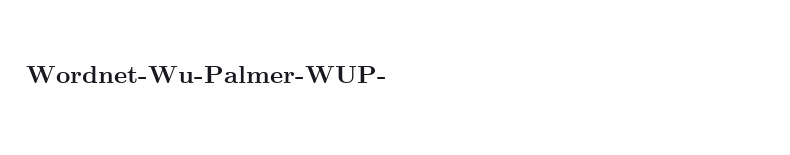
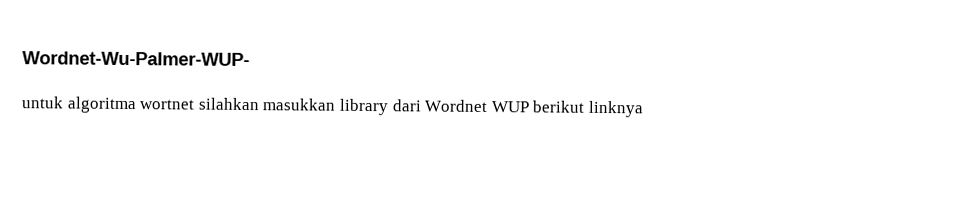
(387, 74) none -> [21,96,644,118] // untuk algoritma wortnet silahkan masukkan library dari Wordnet WUP berikut linknya

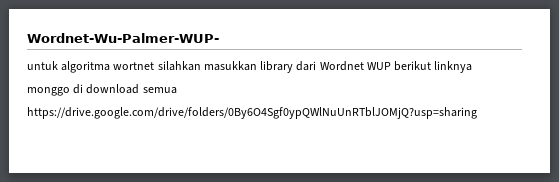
(644, 109) none -> [27,84,177,96] [27,107,477,119] // monggo di download semua // https://drive.google.com/drive/folders/0By6O4Sgf0ypQWlNuUnRTblJOMjQ?usp=sharing

